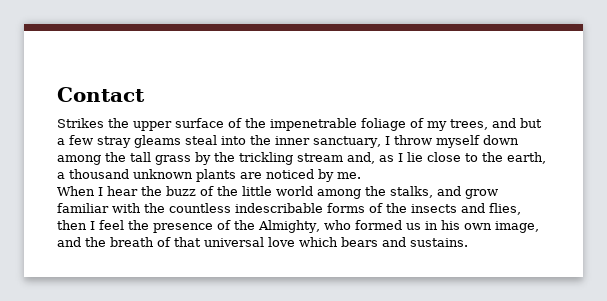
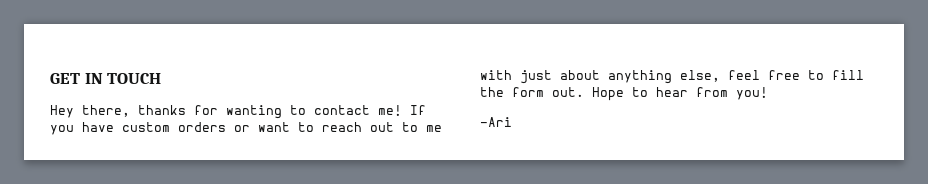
[57,87,145,102] [57,118,542,131] [57,135,519,148] [57,152,546,165] [57,169,361,182] [57,186,498,199] [57,203,521,215] [57,220,539,233] [57,237,468,247] Contact // Strikes the upper surface of the impenetrable foliage of my trees, and but a few stray gleams steal into the inner sanctuary, I throw myself down among the tall grass by the trickling stream and, as I lie close to the earth, a thousand unknown plants are noticed by me. // When I hear the buzz of the little world among the stalks, and grow familiar with the countless indescribable forms of the insects and flies, then I feel the presence of the Almighty, who formed us in his own image, and the breath of that universal love which bears and sustains. -> [50,73,162,84] [50,105,426,119] [50,122,442,135] [480,70,864,84] [480,87,768,101] [480,117,512,127] GET IN TOUCH // Hey there, thanks for wanting to contact me! If you have custom orders or want to reach out to me with just about anything else, feel free to fill the form out. Hope to hear from you! // -Ari

